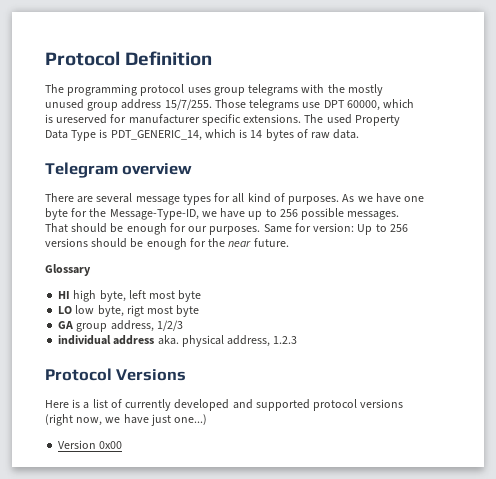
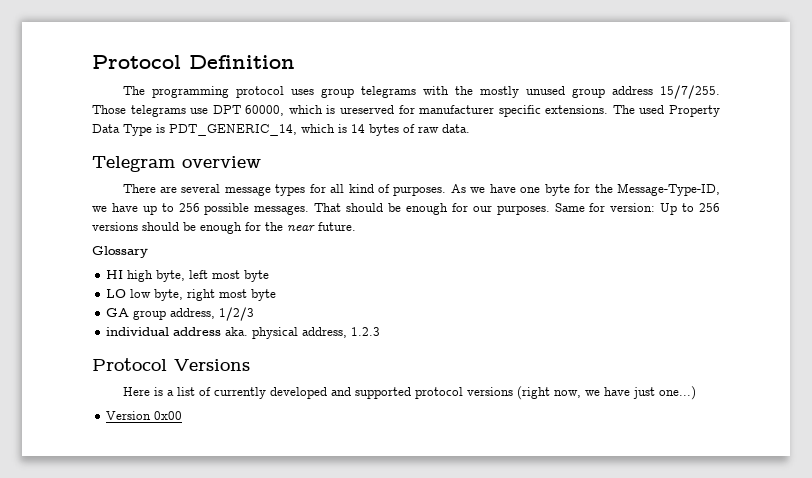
[126,305,144,317] rigt -> [187,289,216,301] right

